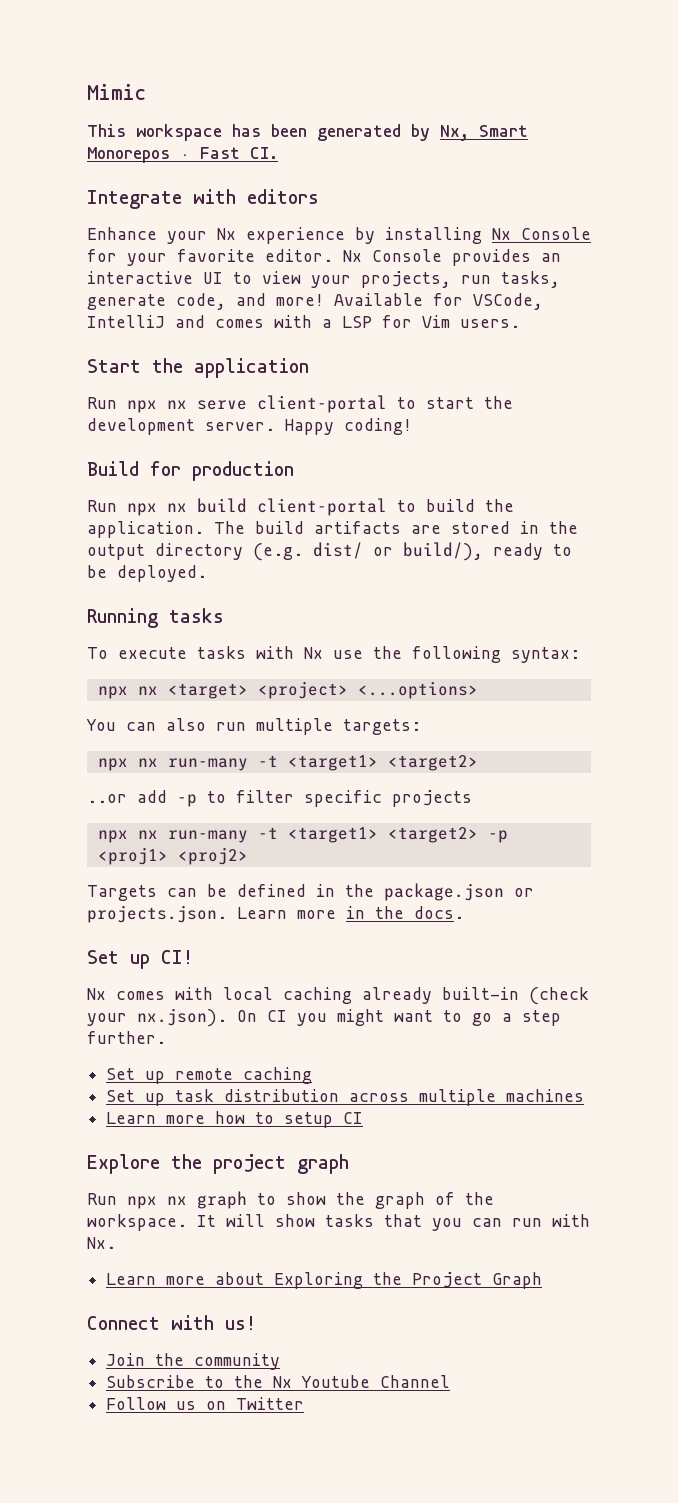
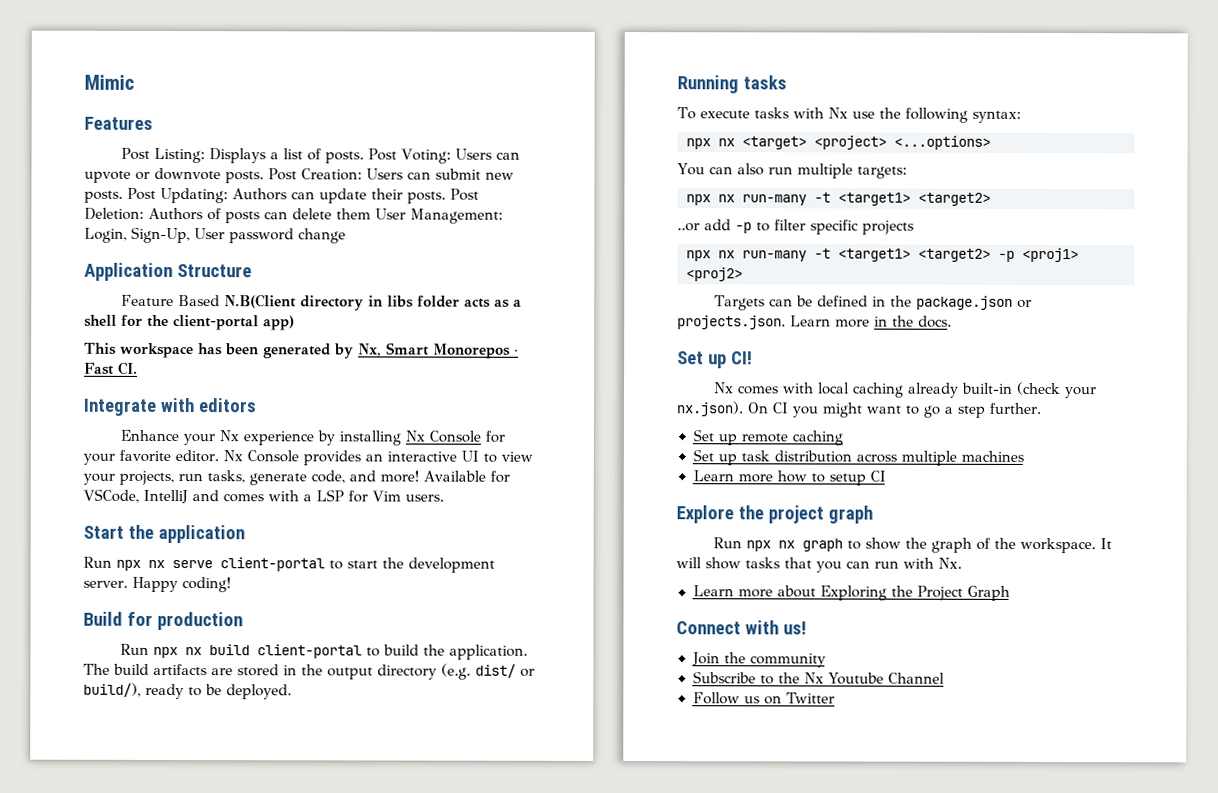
(146, 92) none -> [84,116,153,130] [121,147,521,164] [84,167,514,184] [84,187,479,204] [84,207,503,224] [84,226,346,244] [84,262,252,282] [121,294,523,311] [84,314,295,331] // Features // Post Listing: Displays a list of posts. Post Voting: Users can upvote or downvote posts. Post Creation: Users can submit new posts. Post Updating: Authors can update their posts. Post Deletion: Authors of posts can delete them User Management: Login, Sign-Up, User password change // Application Structure // Feature Based N.B(Client directory in libs folder acts as a shell for the client-portal app)

